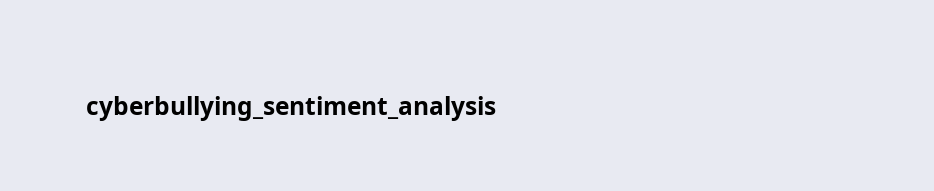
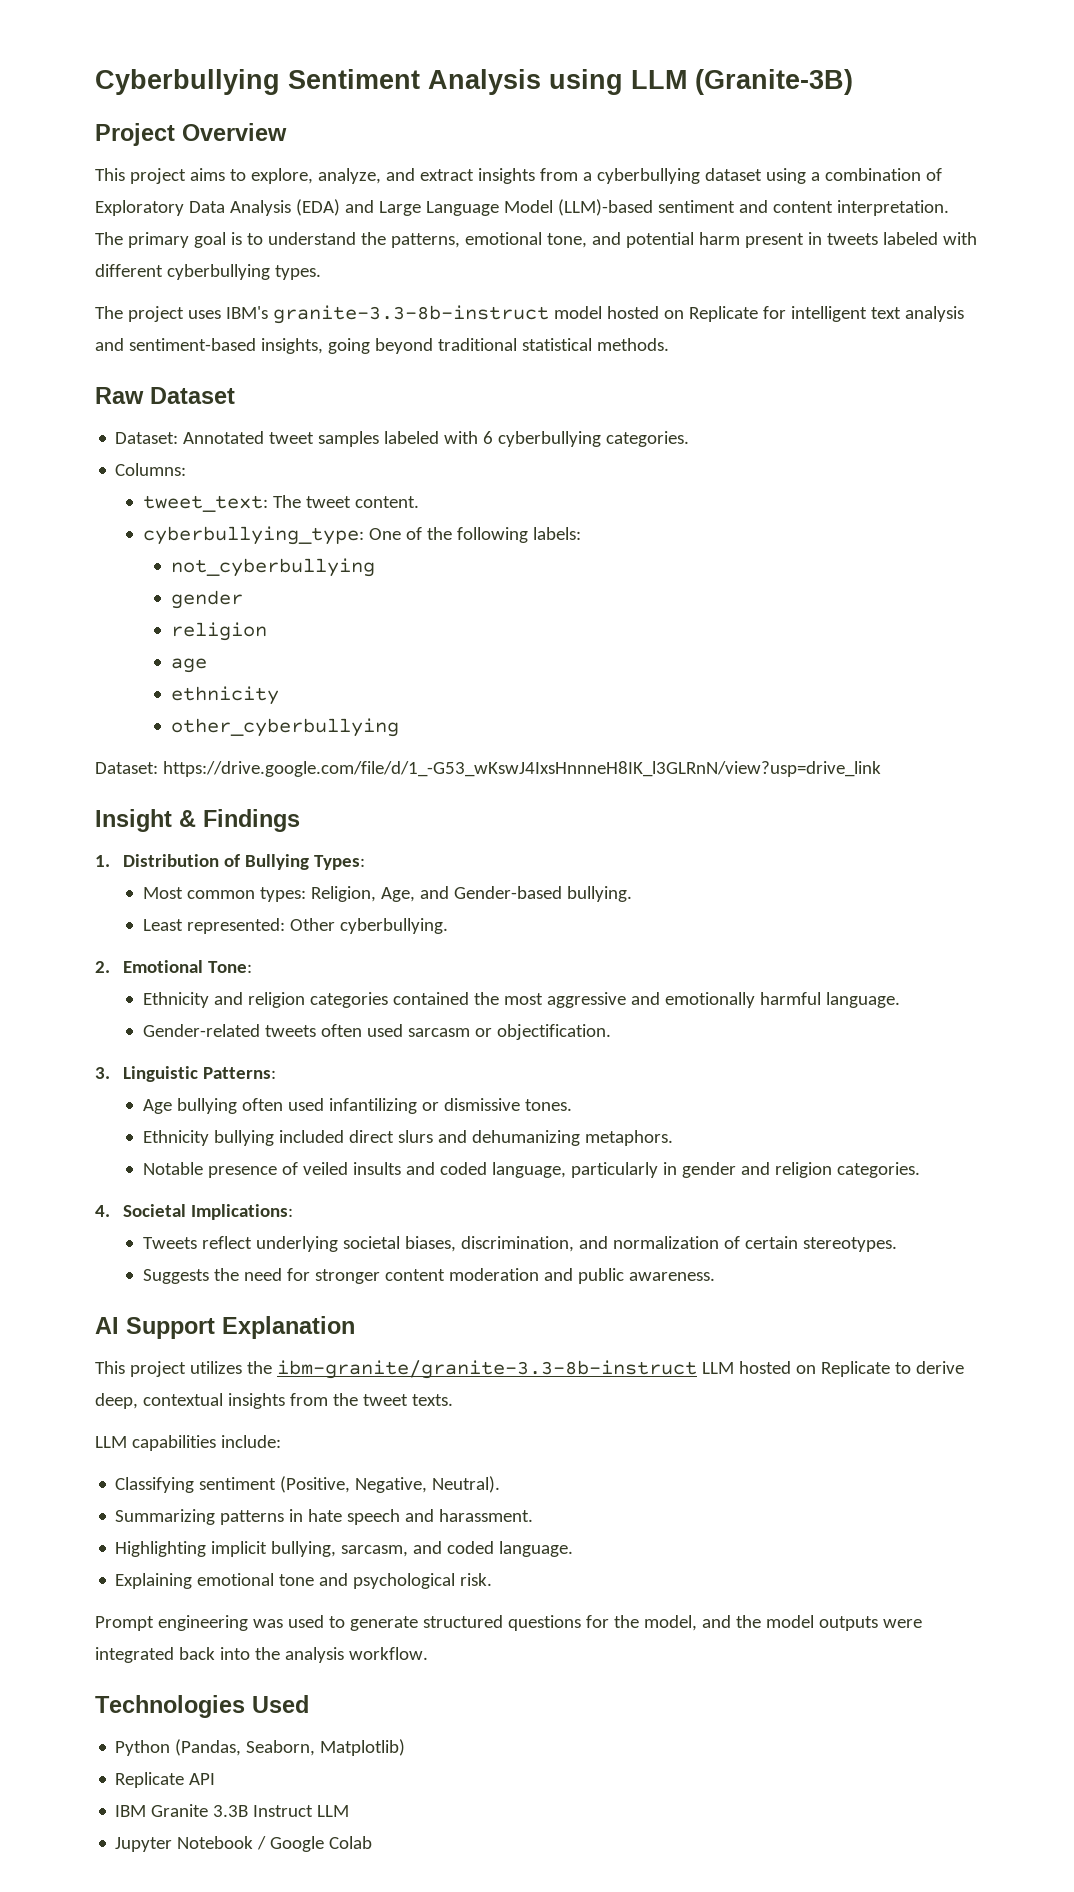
[86,96,496,121] cyberbullying_sentiment_analysis -> [95,69,853,95] [95,123,287,146] [95,168,942,184] [95,199,949,216] [95,232,977,248] [95,264,321,280] [95,305,964,324] [95,338,669,354] [95,387,235,404] [115,431,690,447] [115,463,187,476] [142,495,419,512] [142,526,581,545] [170,558,375,577] [170,590,243,609] [170,622,267,641] [170,658,207,673] [170,686,279,705] [170,718,399,737] [95,761,881,777] [95,809,300,832] [95,854,365,870] [142,886,632,902] [142,918,448,934] [95,960,252,973] [142,992,900,1008] [142,1024,611,1040] [95,1066,276,1082] [142,1098,572,1114] [142,1130,673,1146] [142,1162,920,1178] [95,1204,293,1220] [142,1236,897,1252] [142,1268,715,1284] [95,1316,355,1339] [95,1360,964,1379] [95,1393,453,1409] [95,1435,281,1451] [115,1476,501,1493] [115,1509,534,1525] [115,1541,574,1557] [115,1573,493,1589] [95,1615,922,1631] [95,1647,428,1663] [95,1695,309,1718] [115,1739,406,1756] [115,1772,216,1788] [115,1804,350,1817] [115,1836,373,1852] Cyberbullying Sentiment Analysis using LLM (Granite-3B) // Project Overview // This project aims to explore, analyze, and extract insights from a cyberbullying dataset using a combination of Exploratory Data Analysis (EDA) and Large Language Model (LLM)-based sentiment and content interpretation. The primary goal is to understand the patterns, emotional tone, and potential harm present in tweets labeled with different cyberbullying types. // The project uses IBM's granite-3.3-8b-instruct model hosted on Replicate for intelligent text analysis and sentiment-based insights, going beyond traditional statistical methods. // Raw Dataset // Dataset: Annotated tweet samples labeled with 6 cyberbullying categories. // Columns: // tweet_text: The tweet content. // cyberbullying_type: One of the following labels: // not_cyberbullying // gender // religion // age // ethnicity // other_cyberbullying // Dataset: https://drive.google.com/file/d/1_-G53_wKswJ4IxsHnnneH8IK_l3GLRnN/view?usp=drive_link // Insight & Findings // 1. Distribution of Bullying Types: // Most common types: Religion, Age, and Gender-based bullying. // Least represented: Other cyberbullying. // 2. Emotional Tone: // Ethnicity and religion categories contained the most aggressive and emotionally harmful language. // Gender-related tweets often used sarcasm or objectification. // 3. Linguistic Patterns: // Age bullying often used infantilizing or dismissive tones. // Ethnicity bullying included direct slurs and dehumanizing metaphors. // Notable presence of veiled insults and coded language, particularly in gender and religion categories. // 4. Societal Implications: // Tweets reflect underlying societal biases, discrimination, and normalization of certain stereotypes. // Suggests the need for stronger content moderation and public awareness. // AI Support Explanation // This project utilizes the ibm-granite/granite-3.3-8b-instruct LLM hosted on Replicate to derive deep, contextual insights from the tweet texts. // LLM capabilities include: // Classifying sentiment (Positive, Negative, Neutral). // Summarizing patterns in hate speech and harassment. // Highlighting implicit bullying, sarcasm, and coded language. // Explaining emotional tone and psychological risk. // Prompt engineering was used to generate structured questions for the model, and the model outputs were integrated back into the analysis workflow. // Technologies Used // Python (Pandas, Seaborn, Matplotlib) // Replicate API // IBM Granite 3.3B Instruct LLM // Jupyter Notebook / Google Colab

